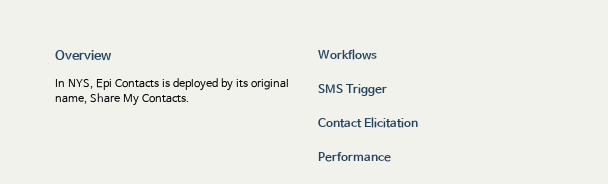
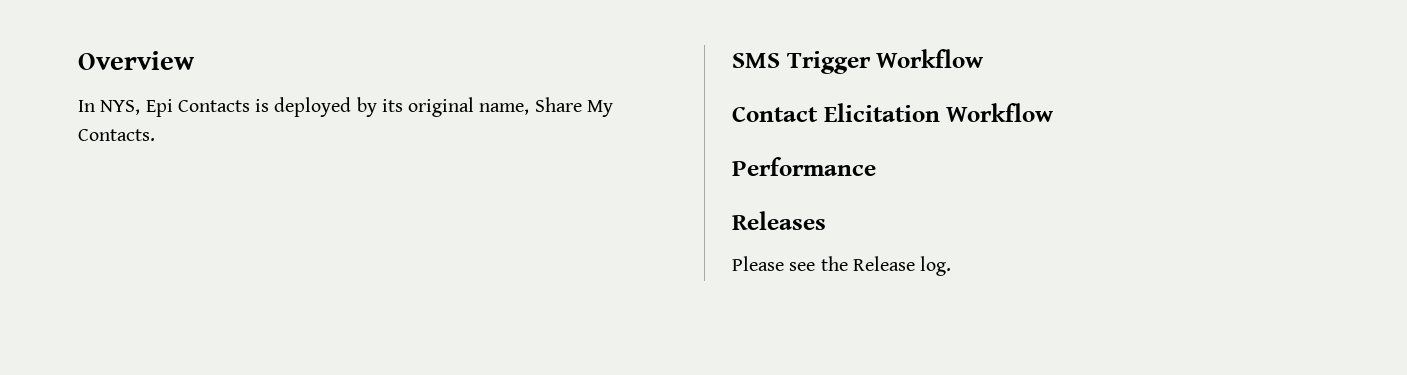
[318,49,377,60] // Workflows -> (155, 135) none
(388, 90) none -> [876,49,984,68] Workflow
(419, 122) none -> [946,103,1054,122] Workflow
(391, 157) none -> [732,211,826,230] [732,256,952,276] // Releases // Please see the Release log.

